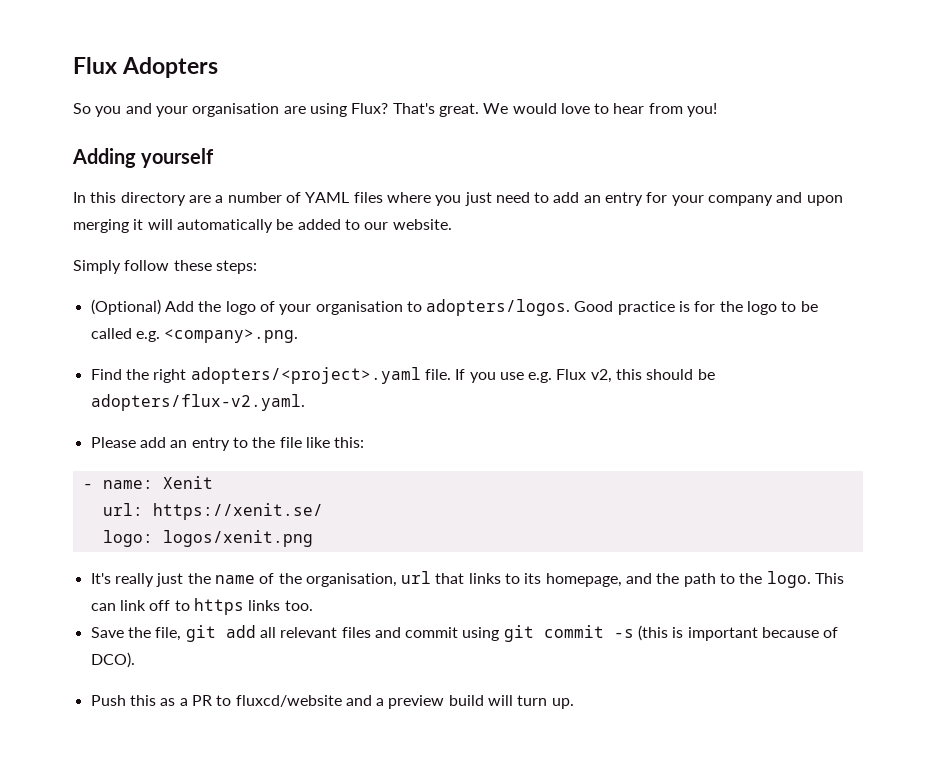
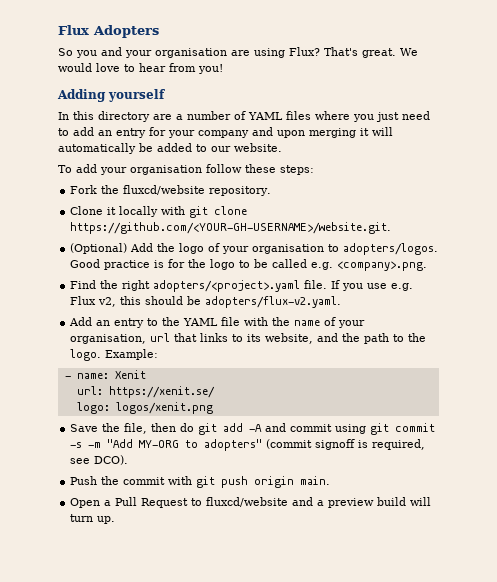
[73,260,121,274] Simply -> [58,164,202,175] To add your organisation
(257, 267) none -> [70,185,272,196] [70,206,248,218] [70,222,392,234] // Fork the fluxcd/website repository. // Clone it locally with git clone https://github.com/<YOUR-GH-USERNAME>/website.git.
[90,437,166,448] Please add -> [69,317,93,326] Add
[279,437,365,448] file like this: -> [183,317,366,328] [70,333,427,344] [70,349,159,361] YAML file with the name of your organisation, url that links to its website, and the path to the logo. Example:
[90,571,845,588] [90,598,313,615] [90,625,371,642] It's really just the name of the organisation, url that links to its homepage, and the path to the logo. This can link off to https links too. // Save the file, git add all relevant files -> [70,423,263,435] Save the file, then do git add -A
[638,625,839,641] [90,652,135,668] [90,695,212,706] (this is important because of DCO). // Push this as a PR -> [88,439,426,451] [70,455,129,465] [70,476,331,488] [70,497,189,508] -m "Add MY-ORG to adopters" (commit signoff is required, see DCO). // Push the commit with git push origin main. // Open a Pull Request

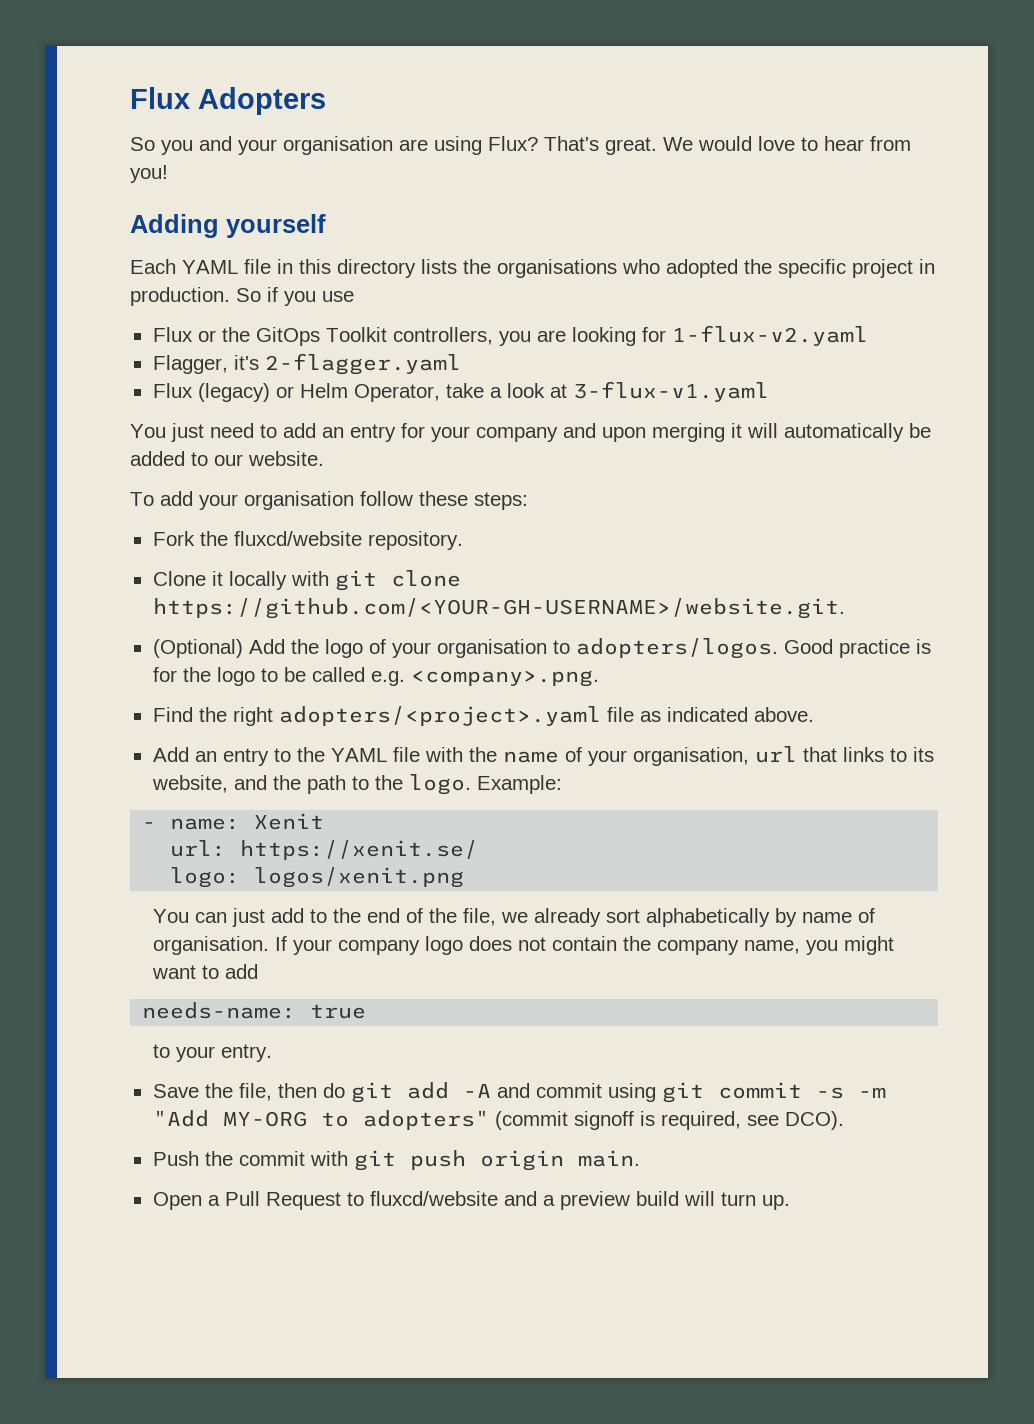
[58,111,374,122] In this directory are a number of YAML files where you -> [130,259,935,278] [130,287,354,306] [152,325,868,346] [152,353,461,375] [152,381,769,402] [130,424,166,438] Each YAML file in this directory lists the organisations who adopted the specific project in production. So if you use // Flux or the GitOps Toolkit controllers, you are looking for 1-flux-v2.yaml // Flagger, it's 2-flagger.yaml // Flux (legacy) or Helm Operator, take a look at 3-flux-v1.yaml // You
[304,280,414,291] [70,296,342,308] file. If you use e.g. Flux v2, this should be adopters/flux-v2.yaml. -> [606,707,814,722] file as indicated above.
(213, 408) none -> [153,908,876,927] [153,936,895,955] [152,964,259,979] [142,1002,367,1019] [153,1044,273,1062] // You can just add to the end of the file, we already sort alphabetically by name of organisation. If your company logo does not contain the company name, you might want to add // needs-name: true // to your entry.

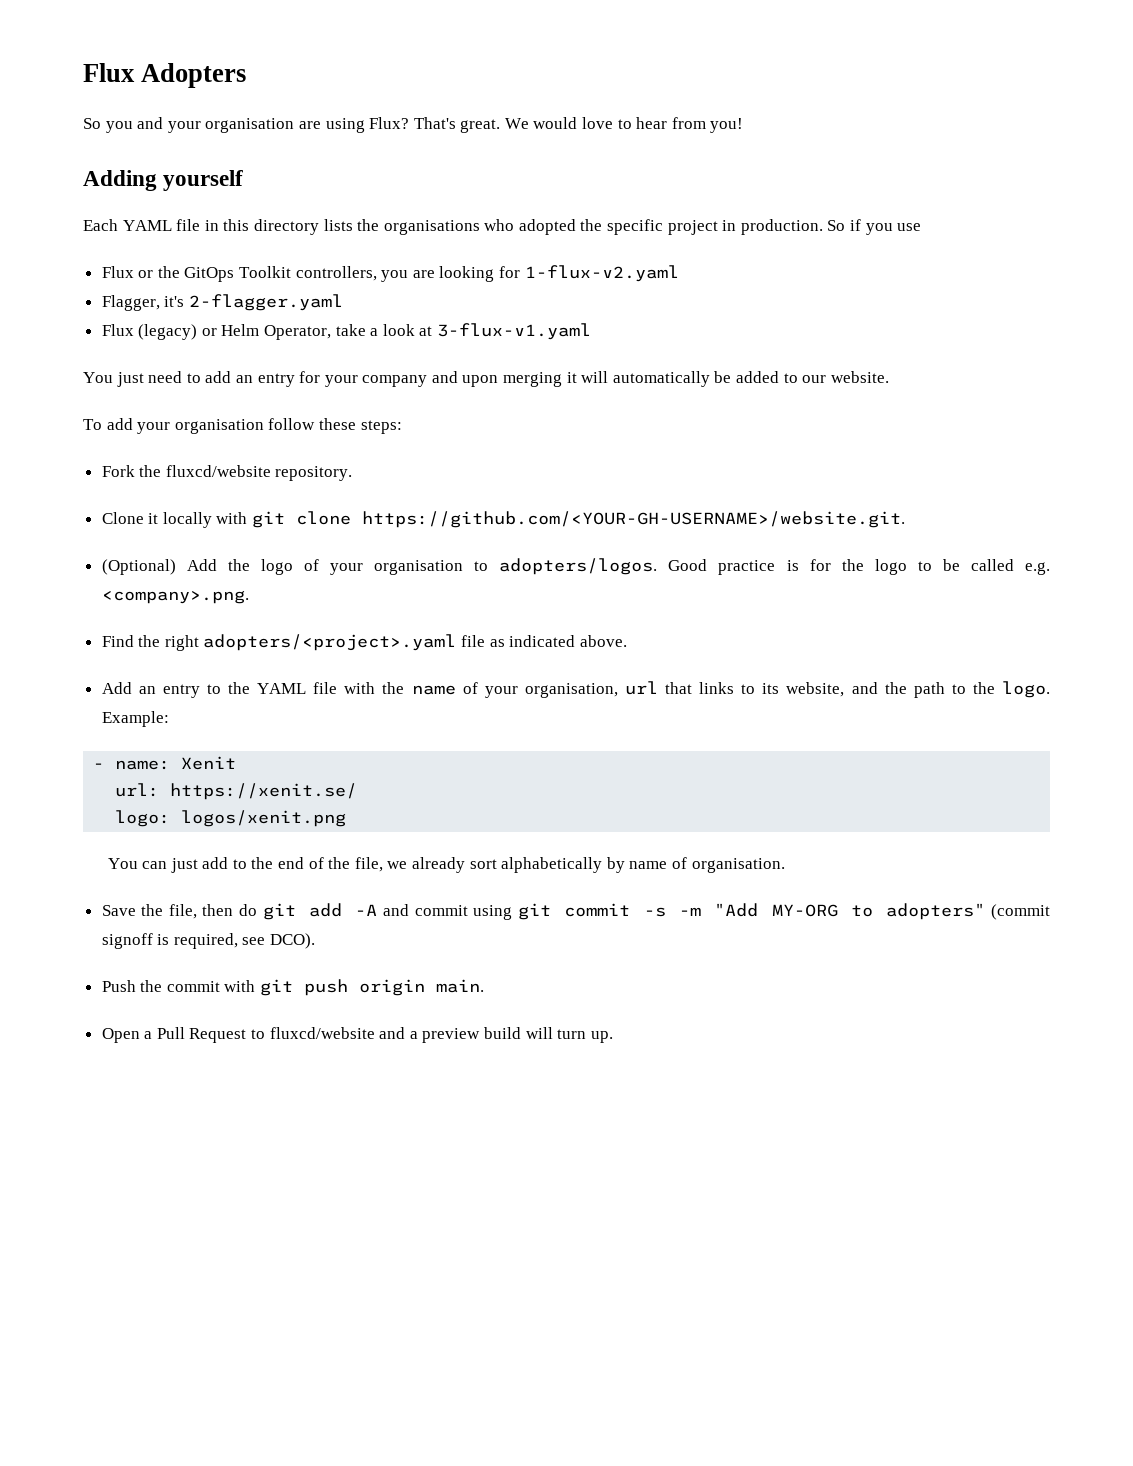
[275,936,895,955] [152,964,259,979] [142,1002,367,1019] [153,1044,273,1062] If your company logo does not contain the company name, you might want to add // needs-name: true // to your entry. -> (785, 865) none

